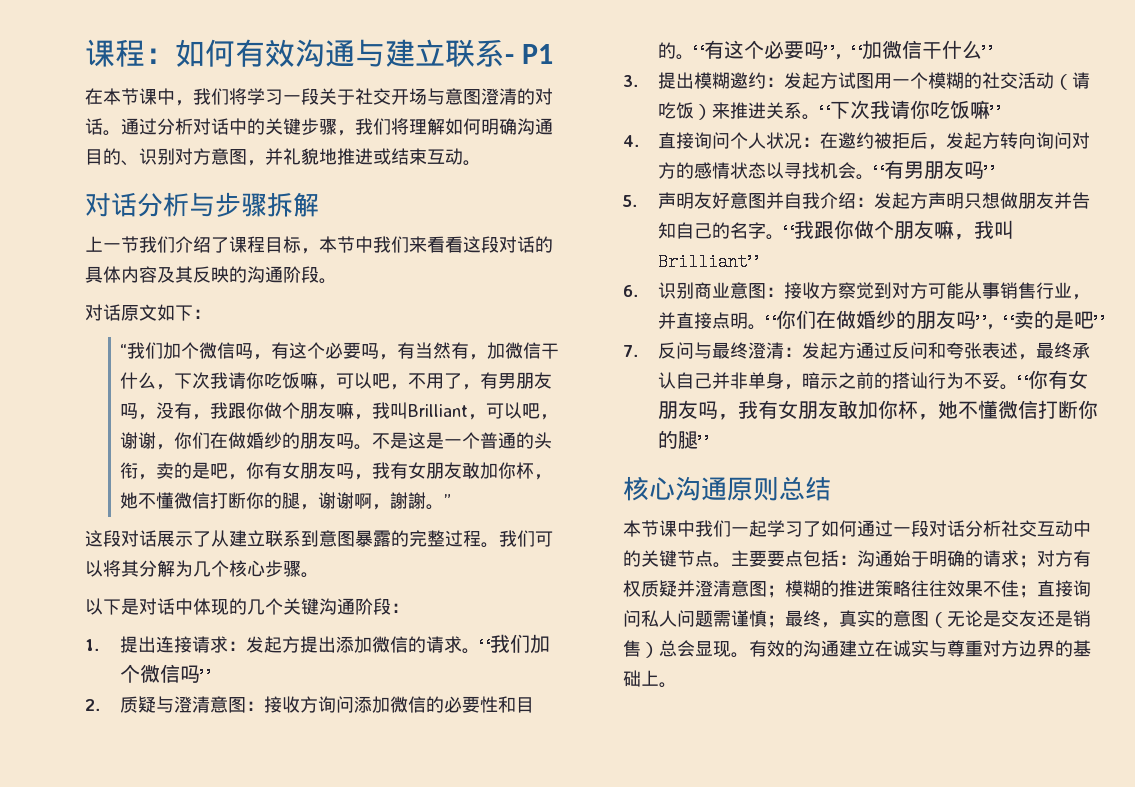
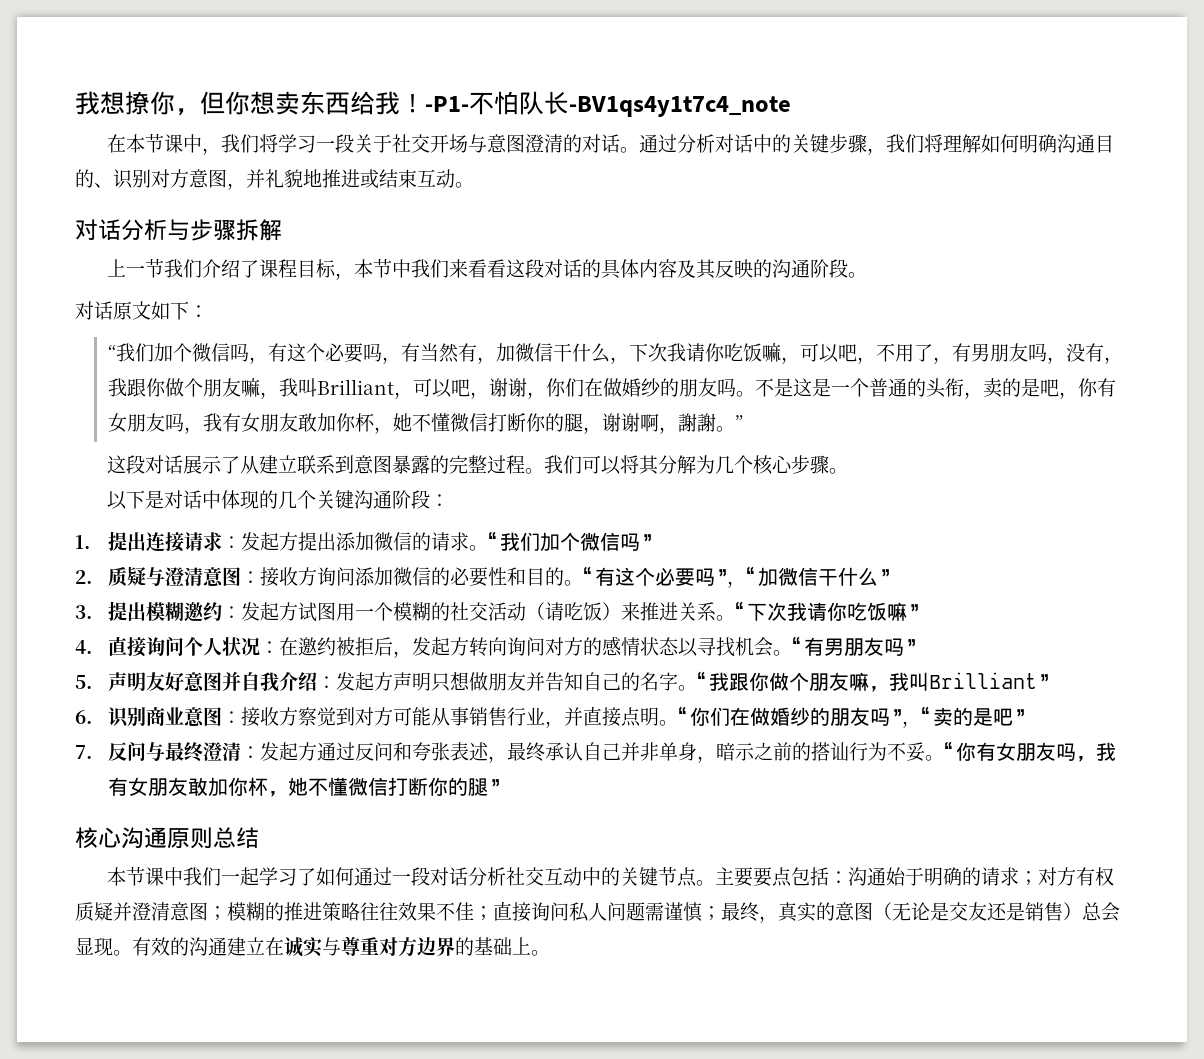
[85,39,553,67] 课程：如何有效沟通与建立联系- P1 -> [75,91,791,117] 我想撩你，但你想卖东西给我！-P1-不怕队长-BV1qs4y1t7c4_note

